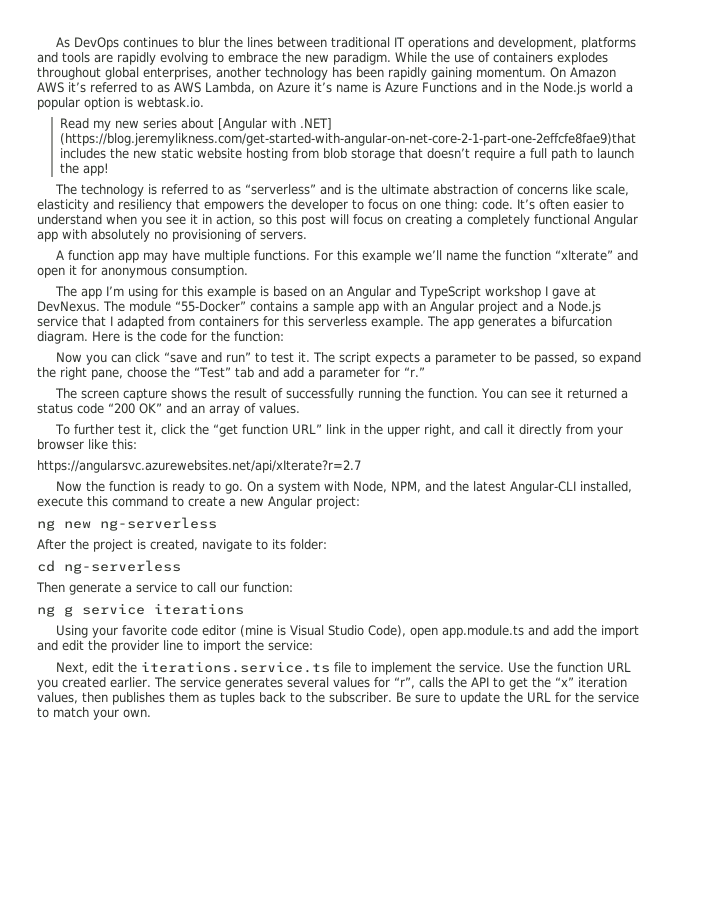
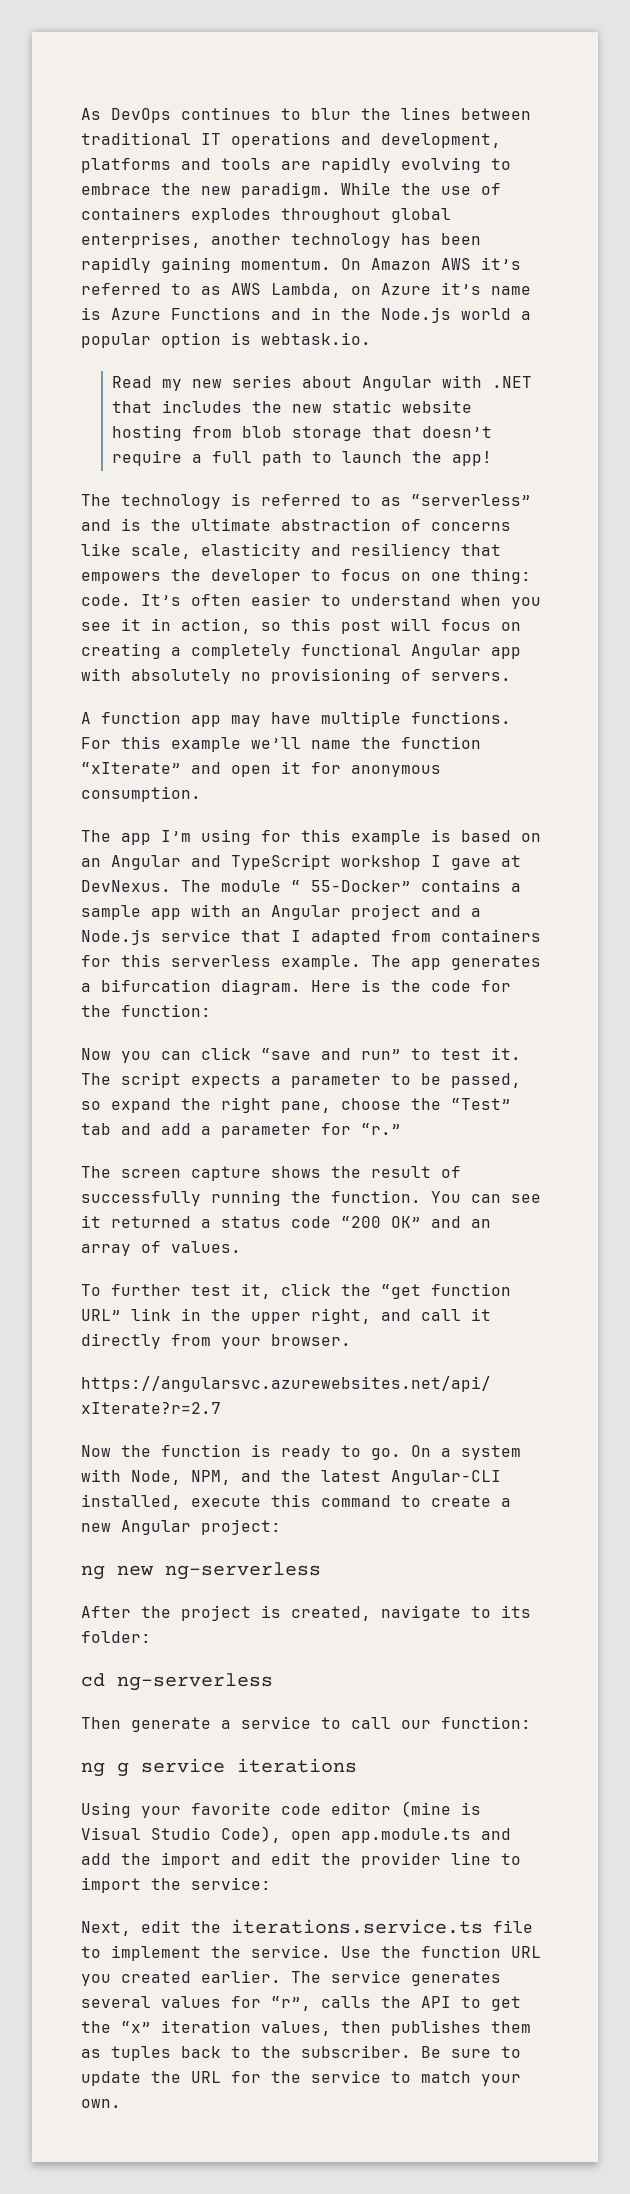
[217,118,332,131] [59,133,636,146] [Angular with .NET] (https://blog.jeremylikness.com/get-started-with-angular-on-net-core-2-1-part-one-2effcfe8fae9)that -> [362,375,533,391] [112,401,153,413] Angular with .NET that
[175,301,246,312] “55-Docker” -> [291,880,411,892] “ 55-Docker”
[37,439,137,450] browser like this: -> [271,1334,351,1346] browser.

